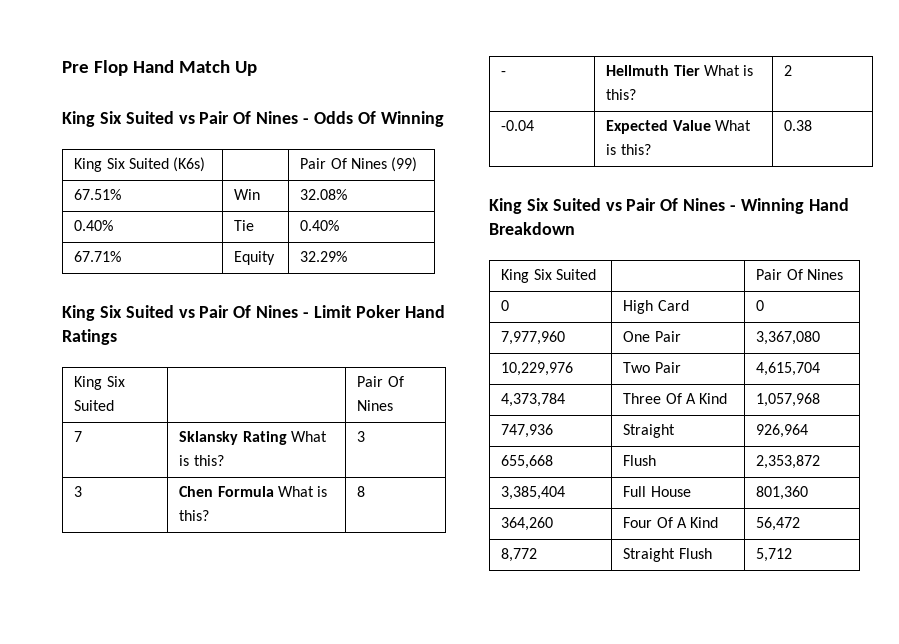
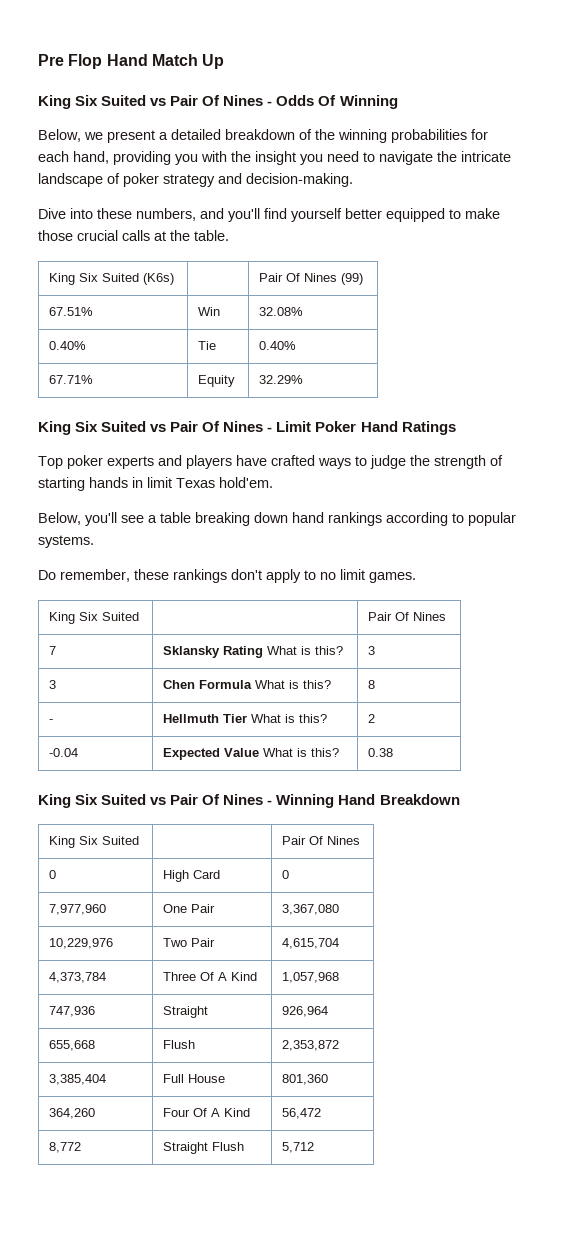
(444, 119) none -> [38,129,488,143] [38,151,511,165] [38,173,353,187] [38,208,500,222] [38,230,229,241] // Below, we present a detailed breakdown of the winning probabilities for each hand, providing you with the insight you need to navigate the intricate landscape of poker strategy and decision-making. // Dive into these numbers, and you'll find yourself better equipped to make those crucial calls at the table.
(117, 337) none -> [38,455,503,469] [38,477,273,491] [38,512,516,526] [38,535,94,548] [38,569,416,583] // Top poker experts and players have crafted ways to judge the strength of starting hands in limit Texas hold'em. // Below, you'll see a table breaking down hand rankings according to popular systems. // Do remember, these rankings don't apply to no limit games.

